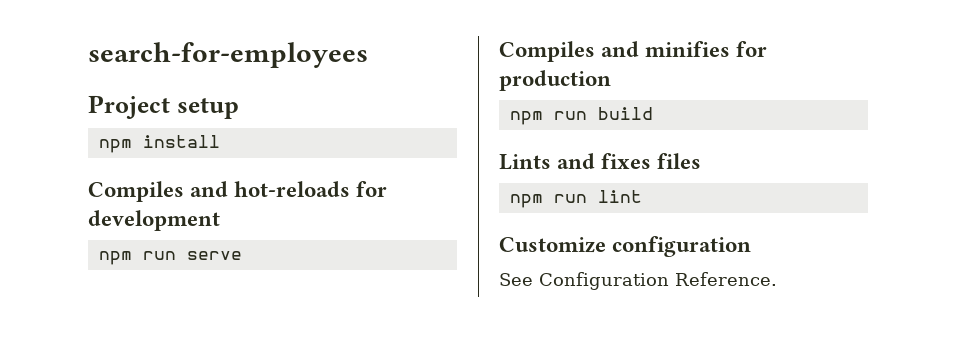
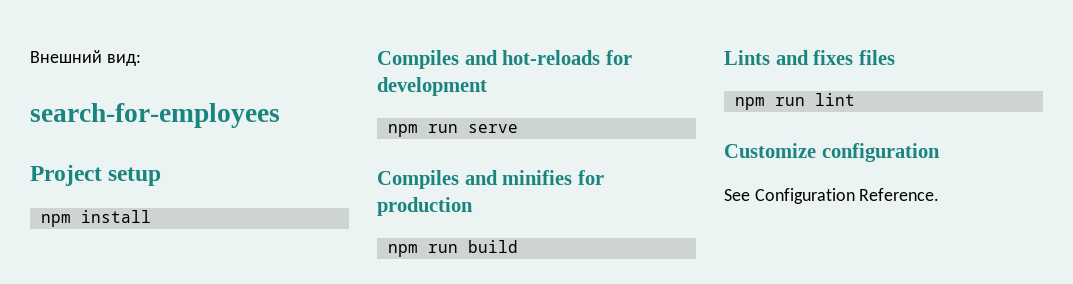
(88, 55) none -> [30,50,141,66] Внешний вид: //

